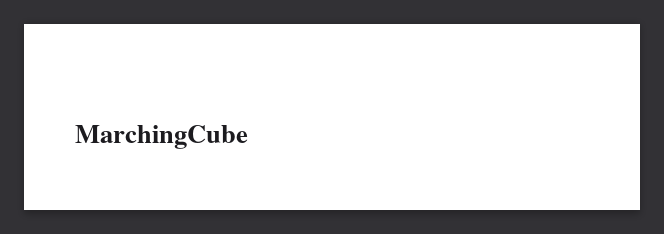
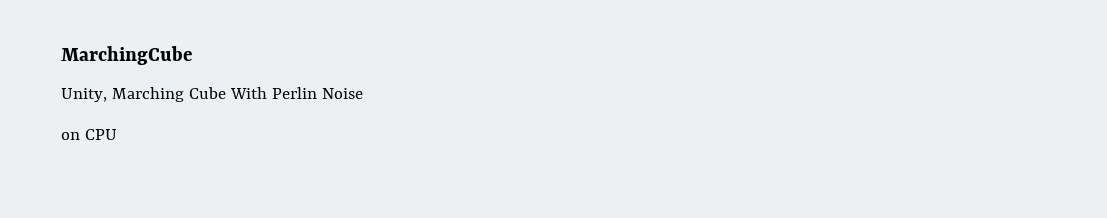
(248, 137) none -> [61,87,363,102] [61,129,117,140] // Unity, Marching Cube With Perlin Noise // on CPU

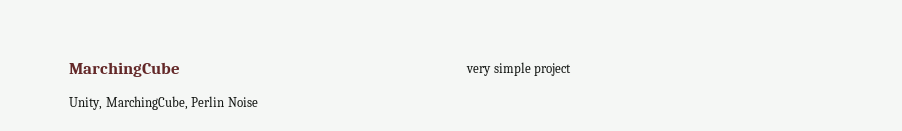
[111,87,267,102] Marching Cube With -> [105,96,188,110] MarchingCube,
[61,129,117,140] on CPU -> [466,62,572,76] very simple project

